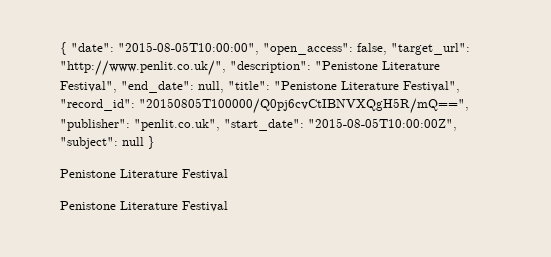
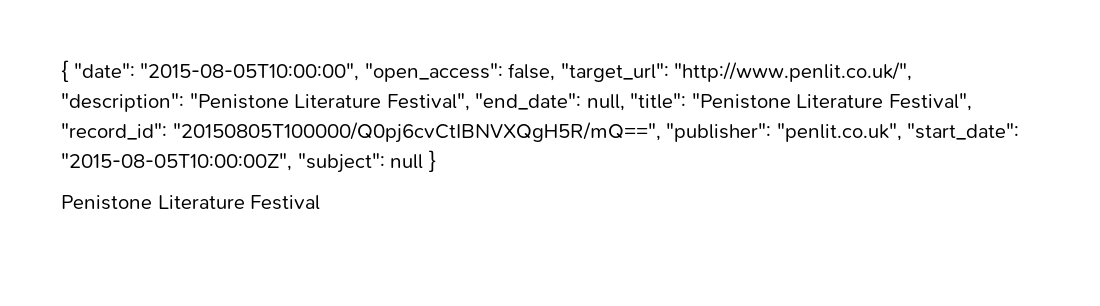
[60,201,228,212] // Penistone Literature Festival -> (321, 202) none

